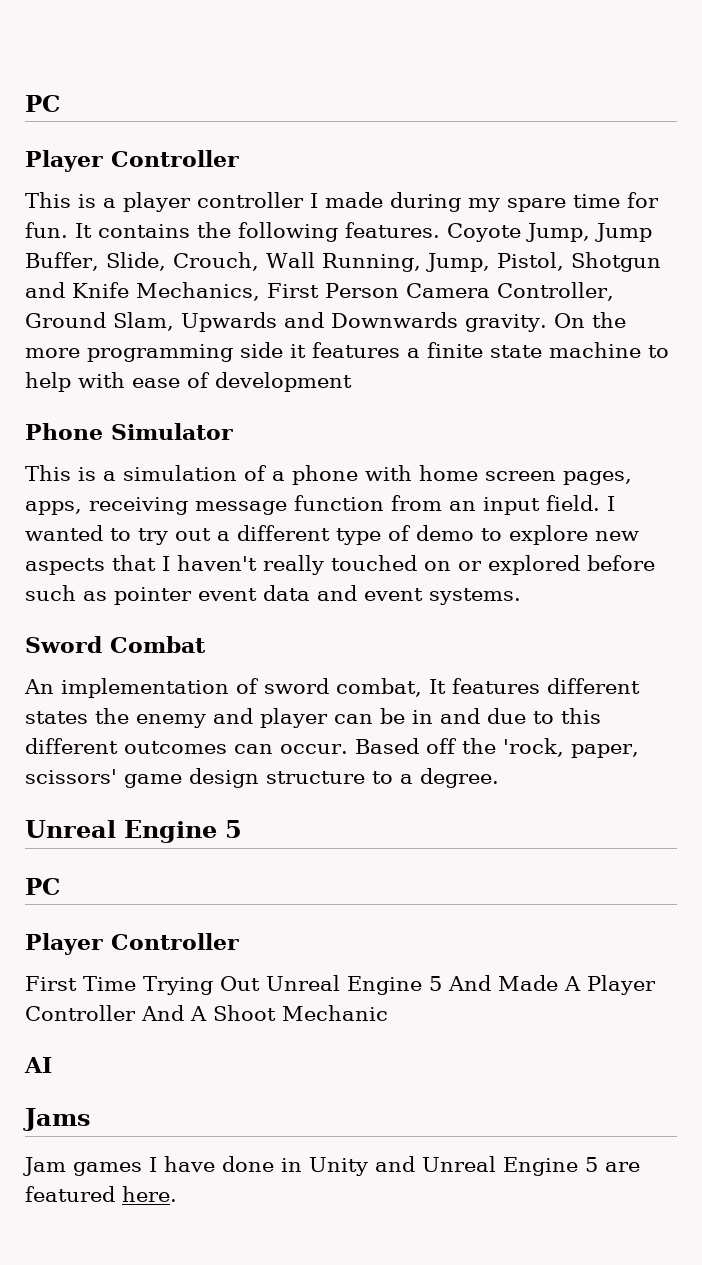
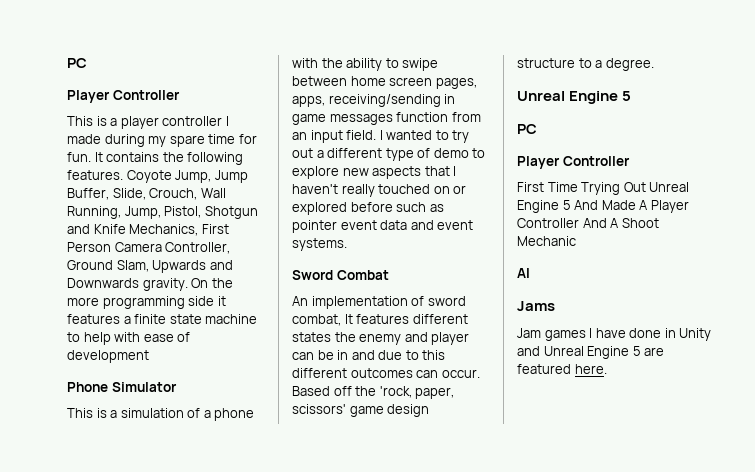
[419,465,632,485] [25,497,287,515] home screen pages, apps, receiving message -> [321,58,439,71] [292,76,477,89] [292,94,456,107] [292,114,393,125] the ability to swipe between home screen pages, apps, receiving/sending in game messages

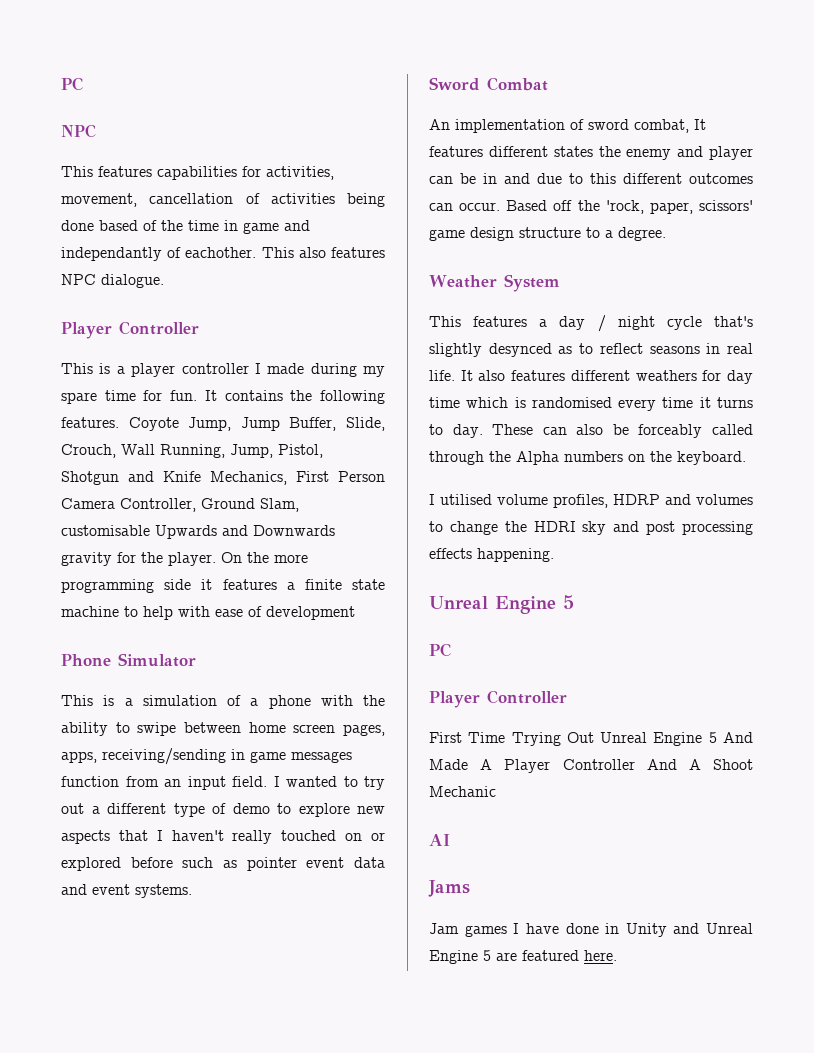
[67,58,87,68] PC -> [61,77,83,91] [61,124,96,138] [61,166,334,180] [61,193,385,207] [61,220,310,234] [61,247,385,261] [61,274,164,288] PC // NPC // This features capabilities for activities, movement, cancellation of activities being done based of the time in game and independantly of eachother. This also features NPC dialogue.
(149, 266) none -> [61,525,150,536] customisable
[142,278,188,291] gravity. -> [61,552,216,566] gravity for the player.
(654, 64) none -> [429,274,560,292] [429,315,753,332] [429,343,753,357] [429,370,753,384] [429,397,753,411] [429,424,753,438] [429,451,746,465] [429,494,753,508] [429,521,753,535] [429,548,554,562] // Weather System // This features a day / night cycle that's slightly desynced as to reflect seasons in real life. It also features different weathers for day time which is randomised every time it turns to day. These can also be forceably called through the Alpha numbers on the keyboard. // I utilised volume profiles, HDRP and volumes to change the HDRI sky and post processing effects happening.

